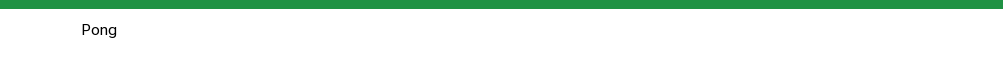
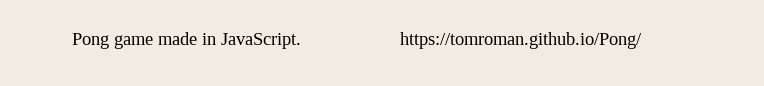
(117, 31) none -> [114,32,642,49] game made in JavaScript. https://tomroman.github.io/Pong/

